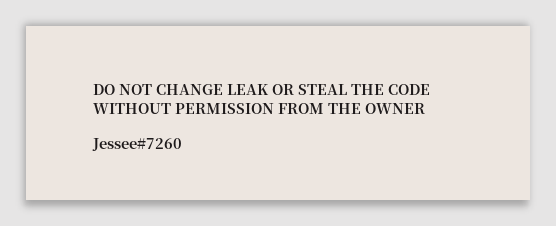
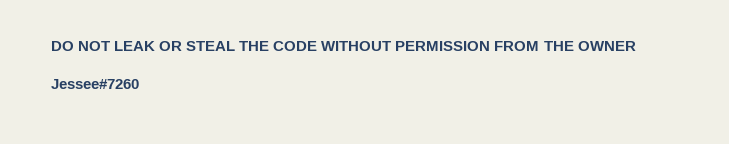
[156,84,223,95] CHANGE -> (111, 46) none

